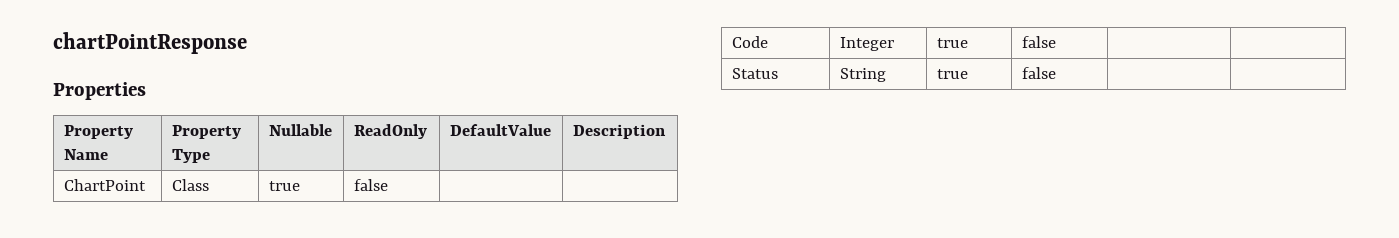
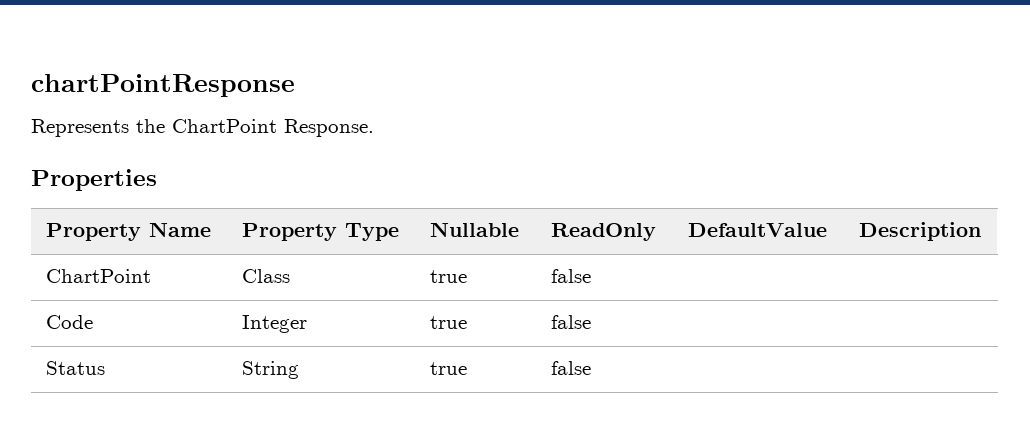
(247, 43) none -> [31,119,374,137] // Represents the ChartPoint Response.

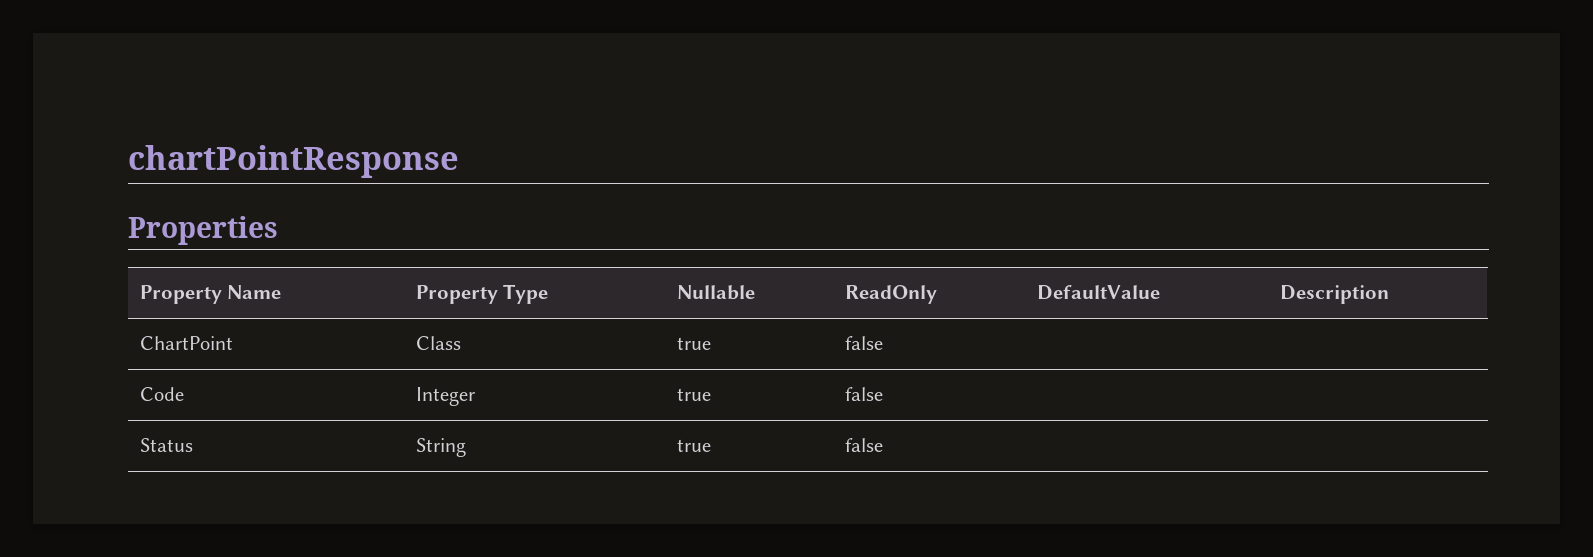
[31,119,374,137] // Represents the ChartPoint Response. -> (459, 161) none

